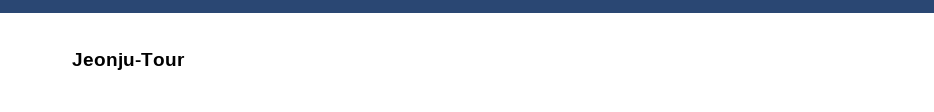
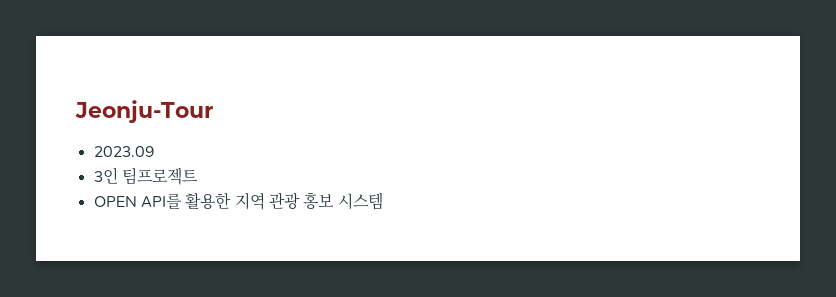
(185, 61) none -> [93,146,154,157] [93,167,198,185] [93,192,383,210] // 2023.09 // 3인 팀프로젝트 // OPEN API를 활용한 지역 관광 홍보 시스템

